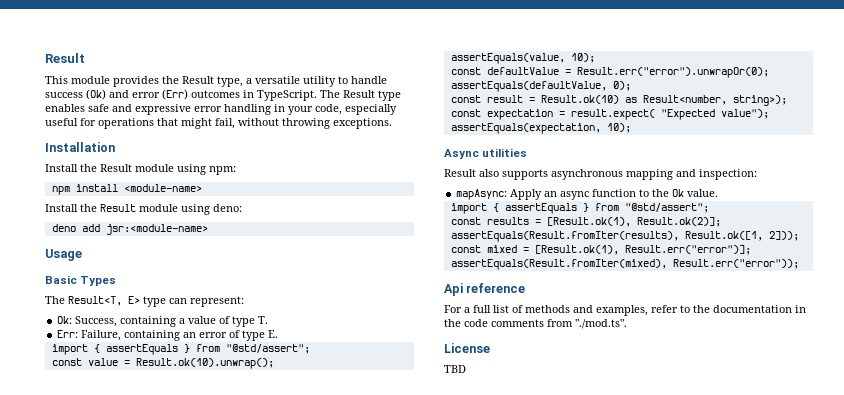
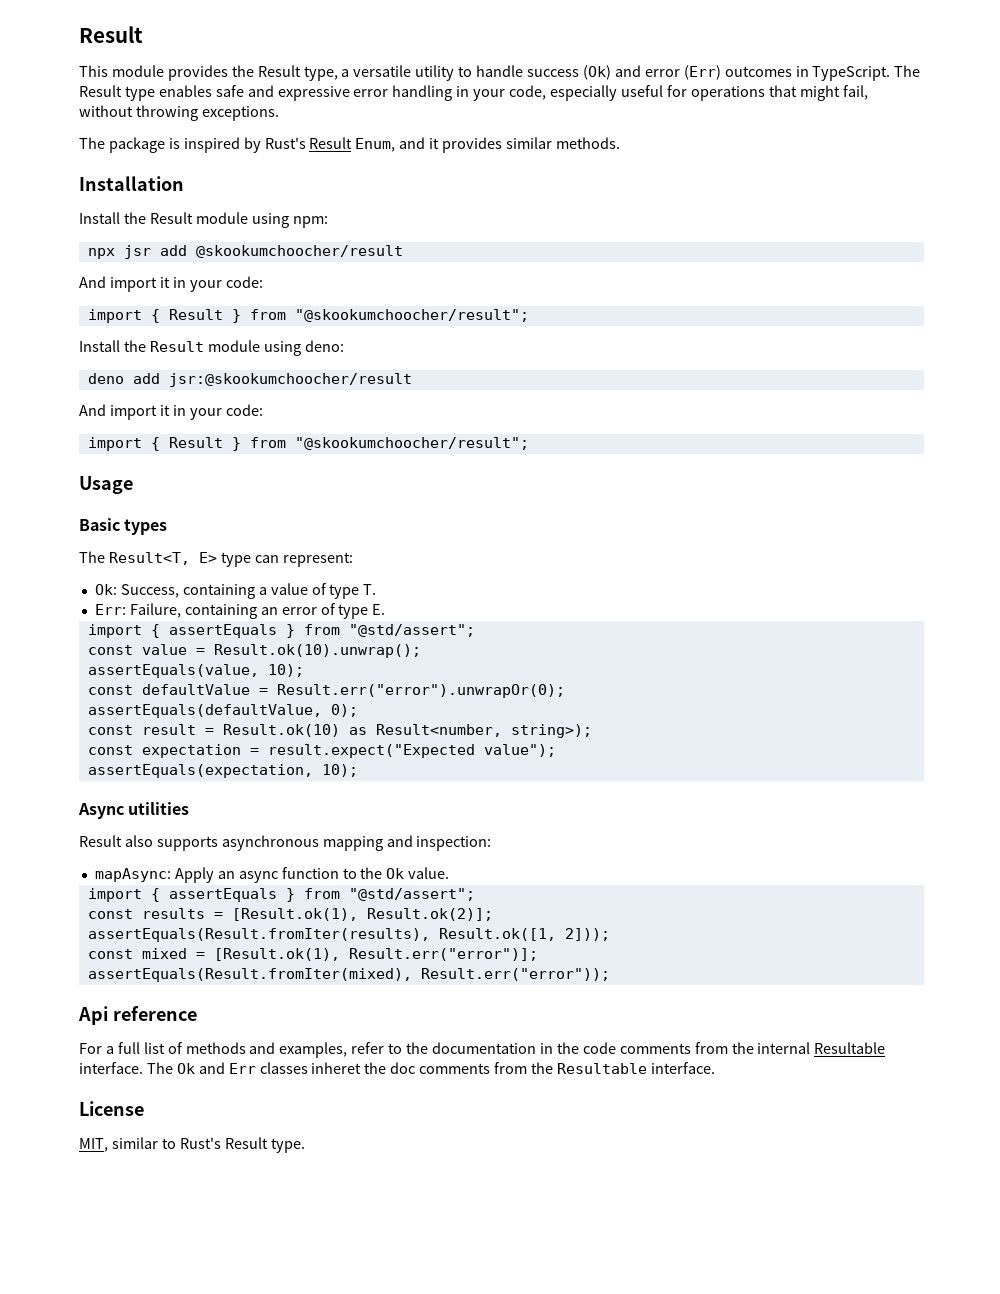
(392, 123) none -> [79,137,620,153] // The package is inspired by Rust's Result Enum, and it provides similar methods.
[51,184,202,195] npm install <module-name> -> [87,245,403,259] [79,276,263,292] [87,309,529,323] npx jsr add @skookumchoocher/result // And import it in your code: // import { Result } from "@skookumchoocher/result";
[105,224,208,235] jsr:<module-name> -> [168,373,412,387] [79,404,263,420] [87,437,529,451] jsr:@skookumchoocher/result // And import it in your code: // import { Result } from "@skookumchoocher/result";
[80,276,117,286] Types -> [124,519,168,535] types
[570,109,715,120] result.expect( "Expected -> [267,744,475,758] result.expect("Expected
[575,319,627,329] [444,343,490,353] [444,365,466,373] "./mod.ts". // License // TBD -> [731,1042,886,1054] [79,1062,715,1074] [79,1101,144,1116] [79,1137,305,1153] the internal Resultable interface. The Ok and Err classes inheret the doc comments from the Resultable interface. // License // MIT, similar to Rust's Result type.

